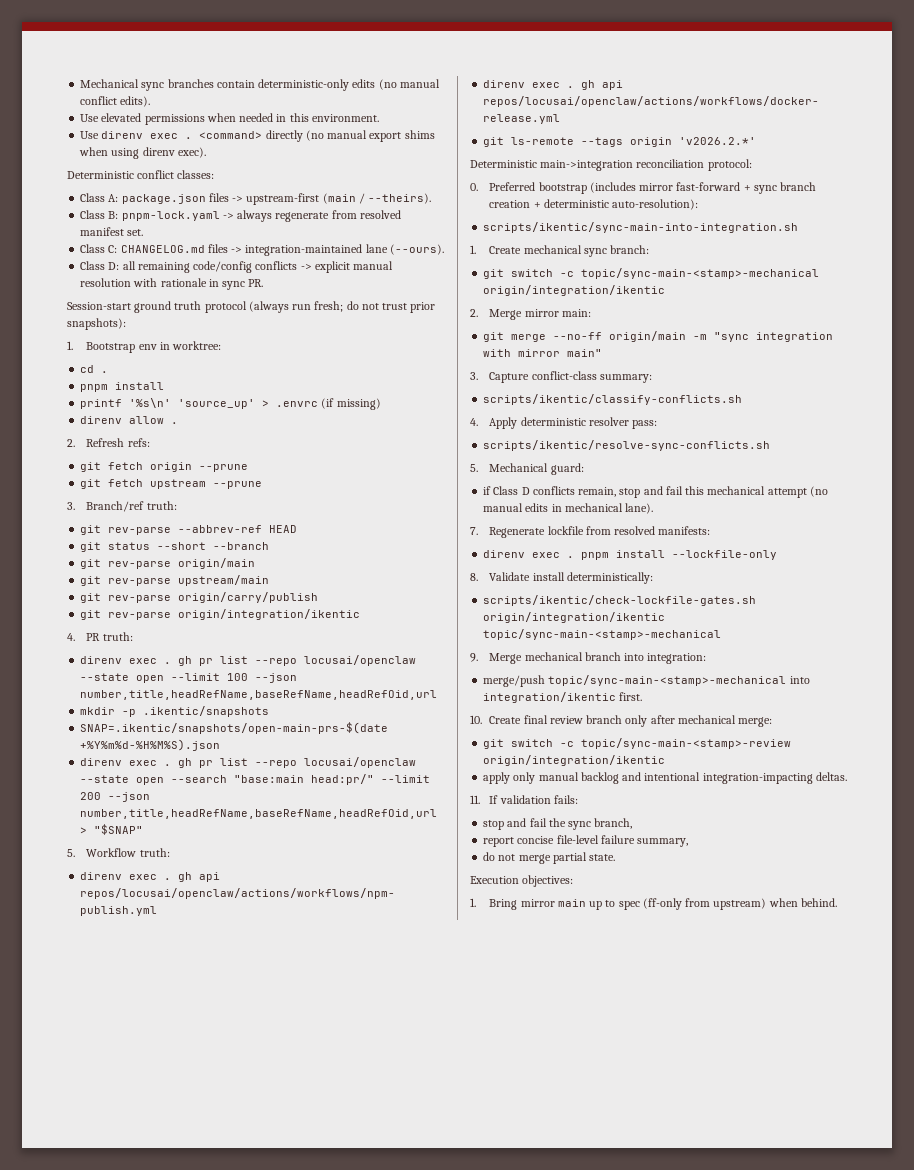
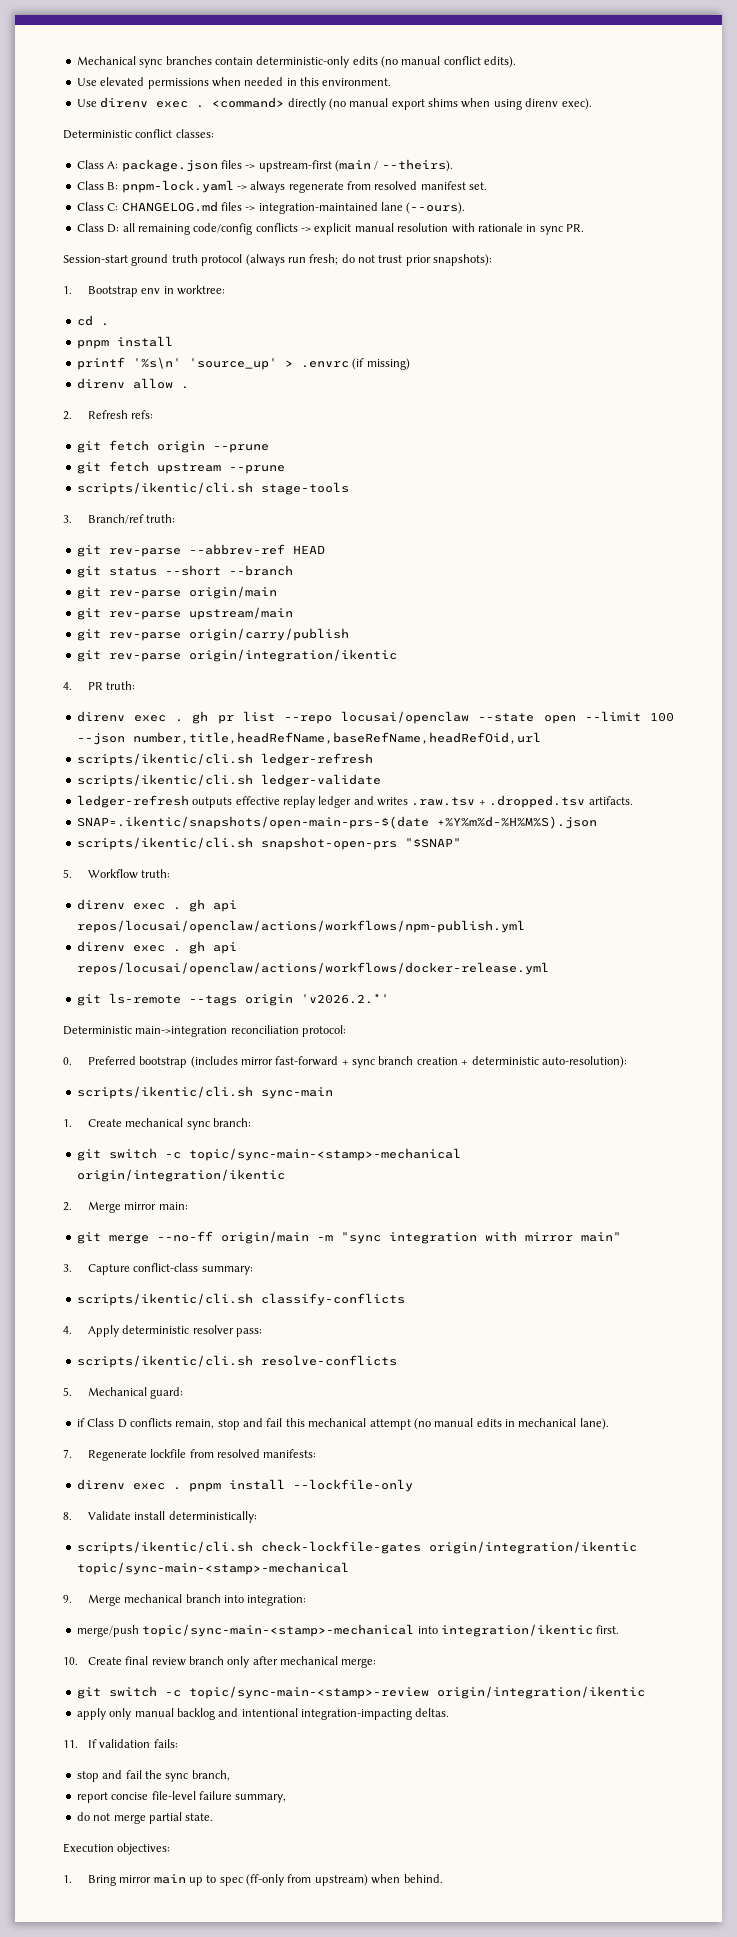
(263, 485) none -> [76,482,349,495] // scripts/ikentic/cli.sh stage-tools
[80,706,270,717] [80,722,389,734] [80,739,221,751] [80,757,417,768] [80,774,431,785] [80,792,151,802] [80,809,438,819] [80,827,88,834] mkdir -p .ikentic/snapshots // SNAP=.ikentic/snapshots/open-main-prs-$(date +%Y%m%d-%H%M%S).json // direnv exec . gh pr list --repo locusai/openclaw --state open --search "base:main head:pr/" --limit 200 --json number,title,headRefName,baseRefName,headRefOid,url > -> [76,753,373,766] [76,774,381,787] [76,795,633,808] [76,816,597,829] [76,837,397,850] scripts/ikentic/cli.sh ledger-refresh // scripts/ikentic/cli.sh ledger-validate // ledger-refresh outputs effective replay ledger and writes .raw.tsv + .dropped.tsv artifacts. // SNAP=.ikentic/snapshots/open-main-prs-$(date +%Y%m%d-%H%M%S).json // scripts/ikentic/cli.sh snapshot-open-prs
[483,222,799,233] scripts/ikentic/sync-main-into-integration.sh -> [76,1086,333,1099] scripts/ikentic/cli.sh sync-main
[483,394,743,405] scripts/ikentic/classify-conflicts.sh -> [76,1293,405,1306] scripts/ikentic/cli.sh classify-conflicts
[483,440,771,451] scripts/ikentic/resolve-sync-conflicts.sh -> [76,1355,397,1368] scripts/ikentic/cli.sh resolve-conflicts
[483,595,757,606] scripts/ikentic/check-lockfile-gates.sh -> [76,1541,421,1554] scripts/ikentic/cli.sh check-lockfile-gates

